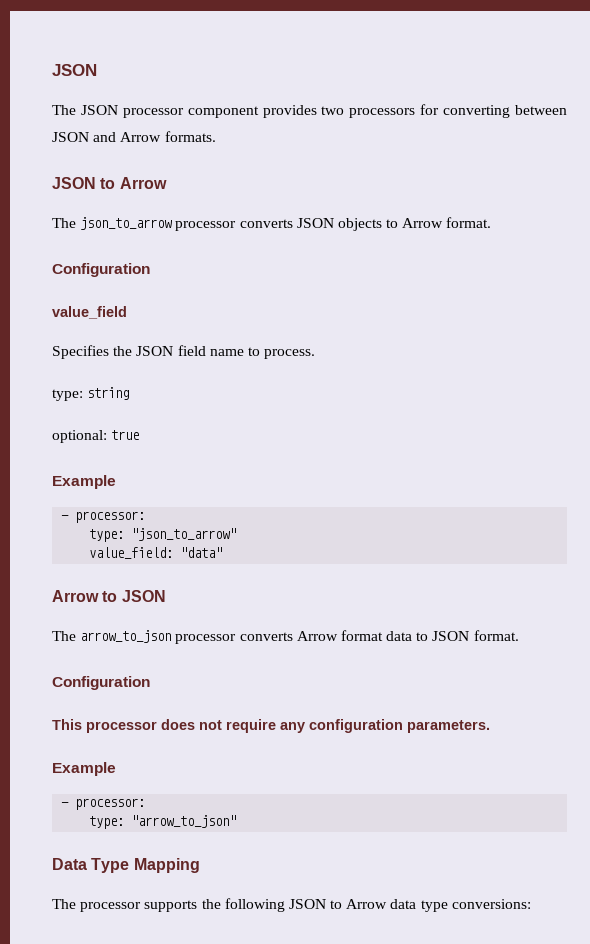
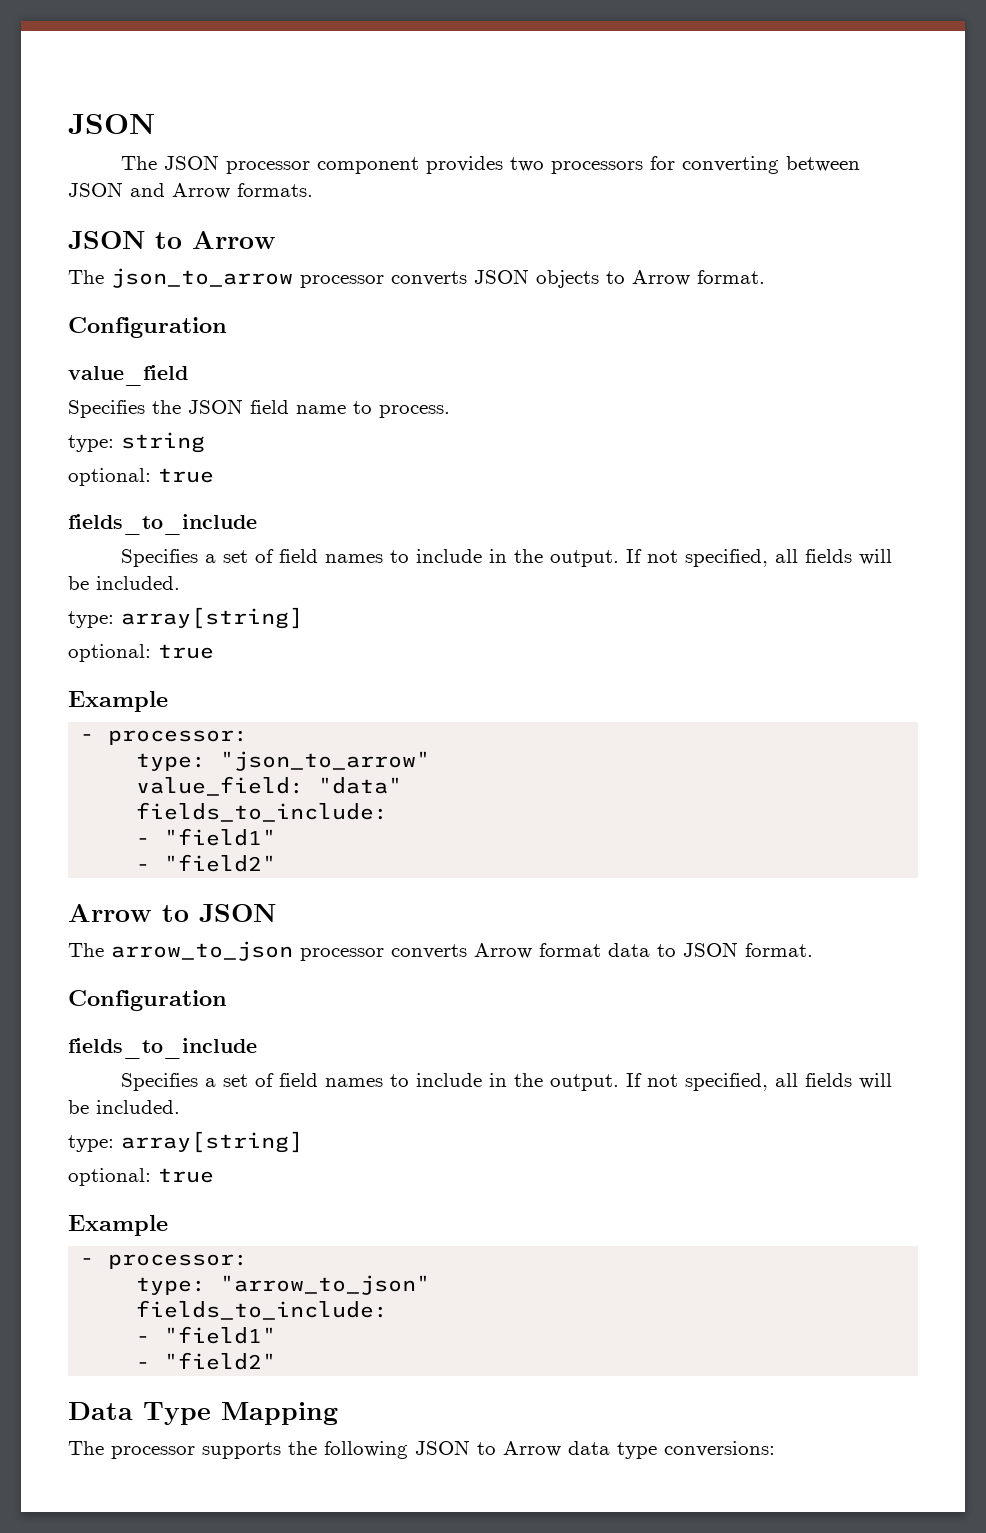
(140, 435) none -> [68,514,257,535] [120,549,892,567] [68,576,180,590] [68,607,303,629] [68,644,214,662] // fields_to_include // Specifies a set of field names to include in the output. If not specified, all fields will be included. // type: array[string] // optional: true
(223, 552) none -> [136,802,389,822] [136,828,277,846] [136,854,277,872] // fields_to_include: // - "field1" // - "field2"
[52,719,490,733] This processor does not require any configuration parameters. -> [68,1038,257,1059] [120,1073,892,1091] [68,1100,180,1114] [68,1131,303,1153] [68,1168,214,1186] fields_to_include // Specifies a set of field names to include in the output. If not specified, all fields will be included. // type: array[string] // optional: true
(237, 821) none -> [136,1300,389,1320] [136,1326,277,1344] [136,1352,277,1370] // fields_to_include: // - "field1" // - "field2"

